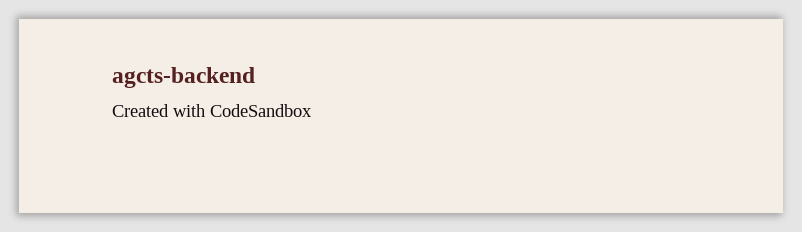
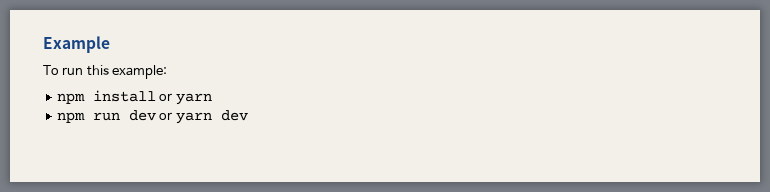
[112,67,255,88] [112,104,312,117] agcts-backend // Created with CodeSandbox -> [43,36,110,53] [43,65,168,79] [56,90,212,105] [56,110,248,124] Example // To run this example: // npm install or yarn // npm run dev or yarn dev

